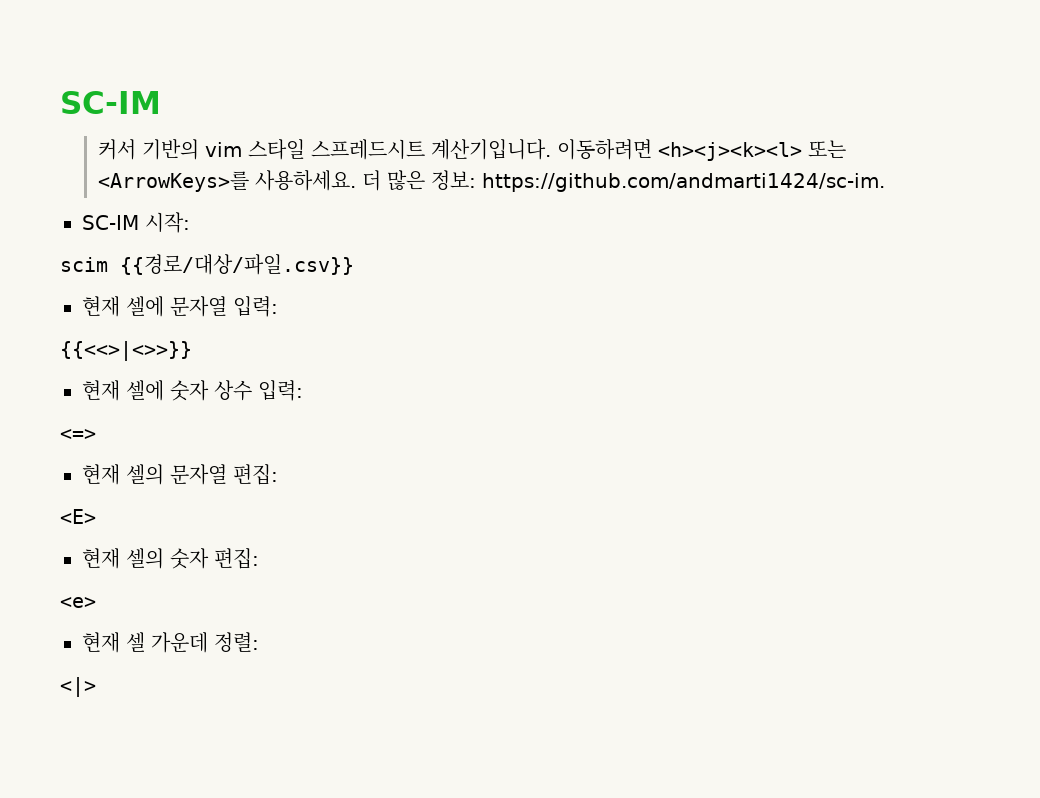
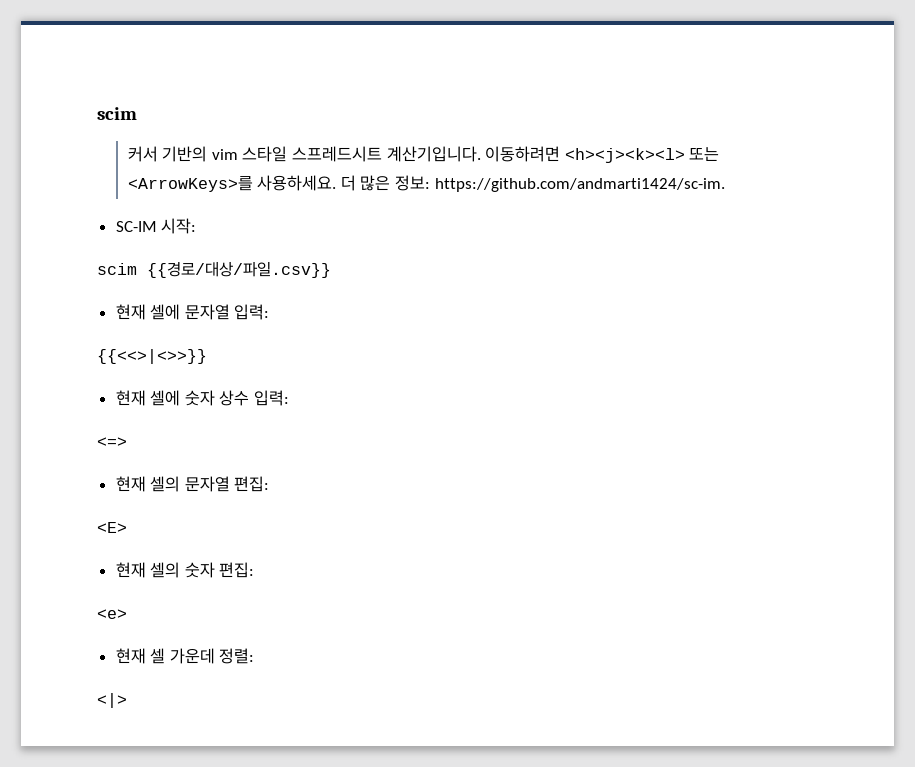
[60,91,161,114] SC-IM -> [97,107,137,120] scim

